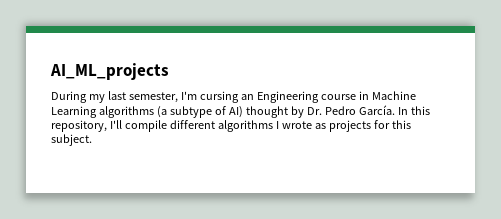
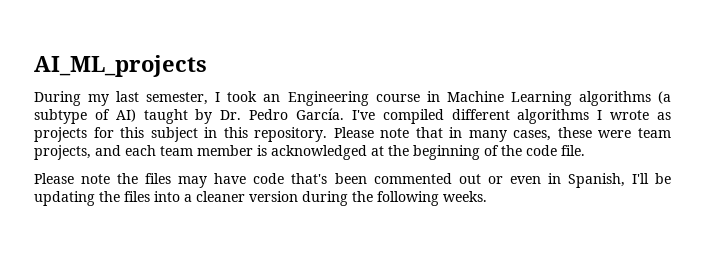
[180,91,239,103] I'm cursing -> [215,91,258,102] I took
[245,106,288,118] thought -> [143,109,188,124] taught
[397,106,430,115] [51,120,167,132] In this repository, I'll compile -> [351,109,444,124] I've compiled
[51,134,92,146] subject. -> [150,127,671,142] [34,145,585,160] [34,173,671,188] [34,191,487,206] subject in this repository. Please note that in many cases, these were team projects, and each team member is acknowledged at the beginning of the code file. // Please note the files may have code that's been commented out or even in Spanish, I'll be updating the files into a cleaner version during the following weeks.

